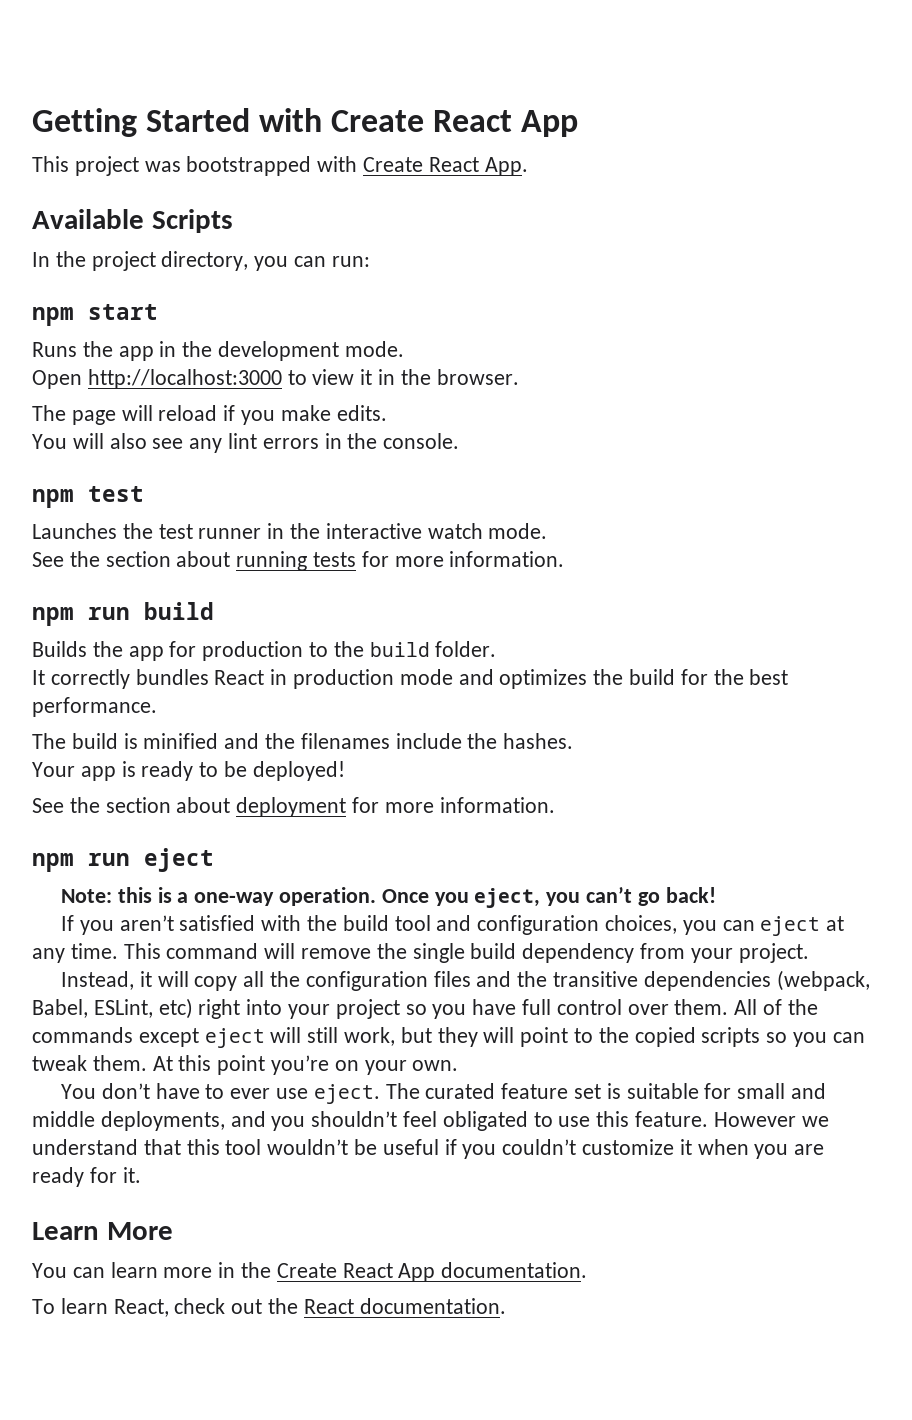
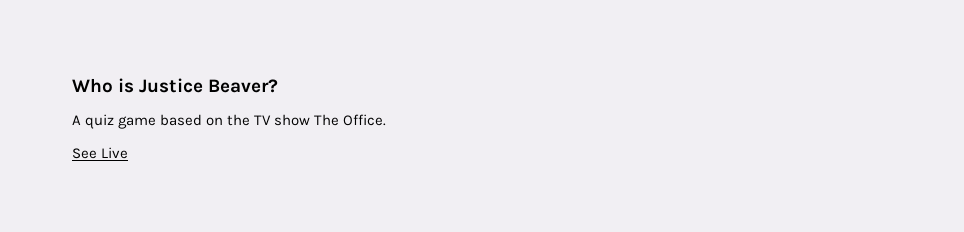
[32,108,579,137] [32,156,528,176] [32,209,233,233] [32,251,370,271] [32,304,158,326] [32,341,404,361] [32,369,519,389] [32,405,387,425] [32,433,460,453] [32,486,144,508] [32,523,548,539] [32,551,565,571] [32,602,214,626] [32,641,497,661] [32,669,789,689] [32,697,157,717] [32,733,574,749] [32,761,345,781] [32,797,555,817] [32,848,214,872] [60,887,716,908] [60,915,845,936] [32,943,809,963] [60,970,870,991] [32,998,818,1019] [32,1027,865,1048] [32,1055,459,1075] [60,1083,826,1104] [32,1111,829,1131] [32,1139,825,1159] [32,1167,141,1187] [32,1222,173,1240] [32,1262,588,1282] [32,1298,506,1317] Getting Started with Create React App // This project was bootstrapped with Create React App. // Available Scripts // In the project directory, you can run: // npm start // Runs the app in the development mode. // Open http://localhost:3000 to view it in the browser. // The page will reload if you make edits. // You will also see any lint errors in the console. // npm test // Launches the test runner in the interactive watch mode. // See the section about running tests for more information. // npm run build // Builds the app for production to the build folder. // It correctly bundles React in production mode and optimizes the build for the best performance. // The build is minified and the filenames include the hashes. // Your app is ready to be deployed! // See the section about deployment for more information. // npm run eject // Note: this is a one-way operation. Once you eject, you can’t go back! // If you aren’t satisfied with the build tool and configuration choices, you can eject at any time. This command will remove the single build dependency from your project. // Instead, it will copy all the configuration files and the transitive dependencies (webpack, Babel, ESLint, etc) right into your project so you have full control over them. All of the commands except eject will still work, but they will point to the copied scripts so you can tweak them. At this point you’re on your own. // You don’t have to ever use eject. The curated feature set is suitable for small and middle deployments, and you shouldn’t feel obligated to use this feature. However we understand that this tool wouldn’t be useful if you couldn’t customize it when you are ready for it. // Learn More // You can learn more in the Create React App documentation. // To learn React, check out the React documentation. -> [72,78,279,93] [72,114,387,129] [72,147,129,159] Who is Justice Beaver? // A quiz game based on the TV show The Office. // See Live

